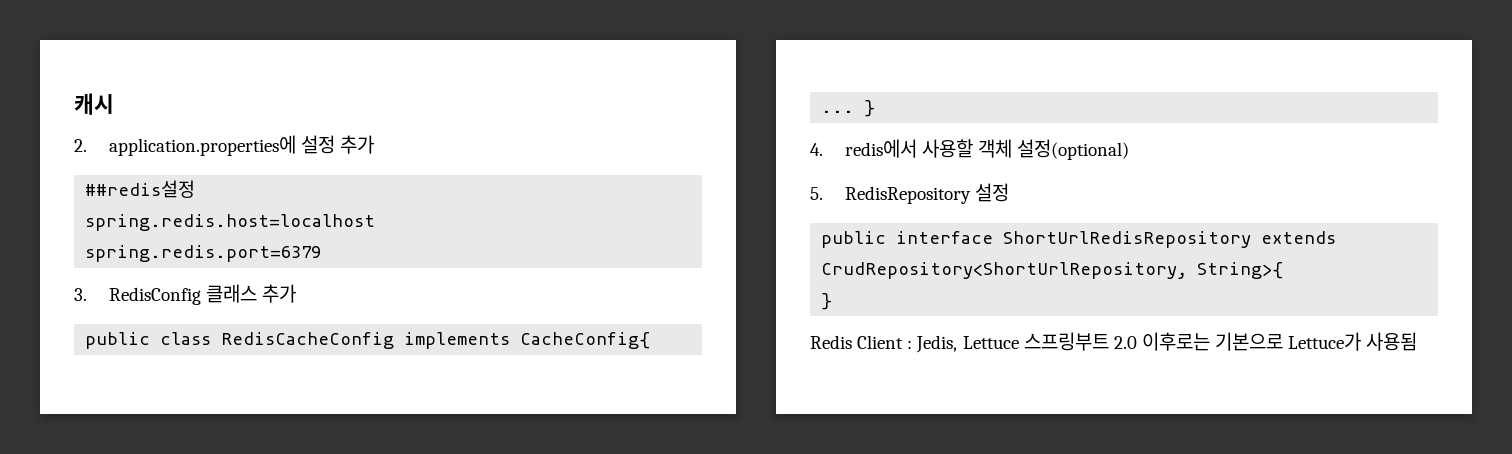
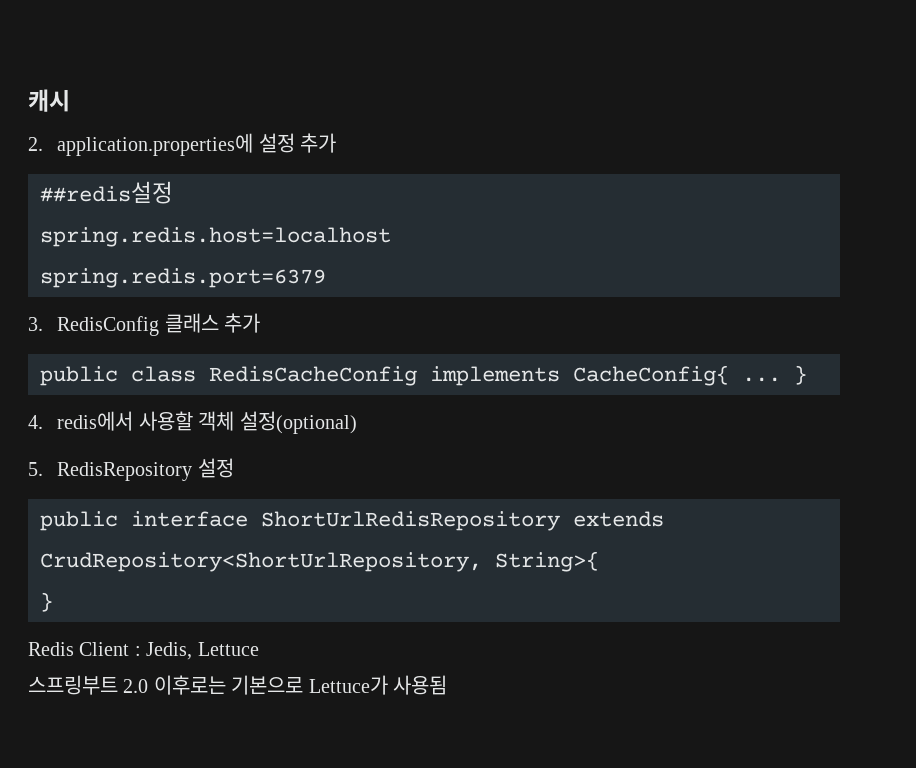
(1019, 342) none -> (259, 649) //

